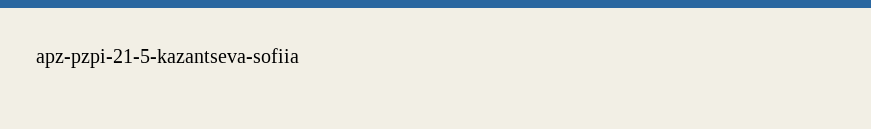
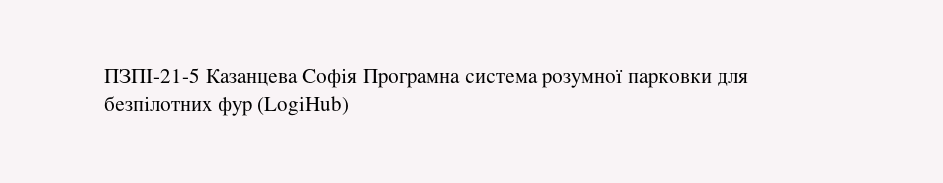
[36,48,299,68] apz-pzpi-21-5-kazantseva-sofiia -> [104,68,748,88] [104,96,350,116] ПЗПІ-21-5 Казанцева Софія Програмна система розумної парковки для безпілотних фур (LogiHub)

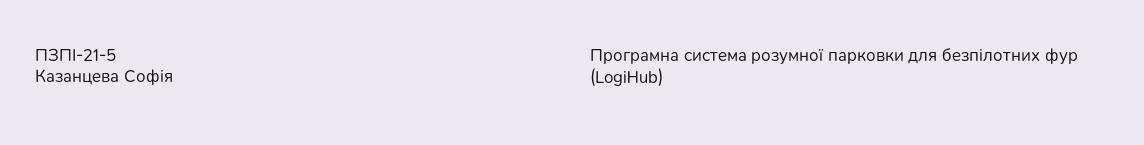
(200, 75) none -> (116, 54) //
(358, 78) none -> (173, 77) //

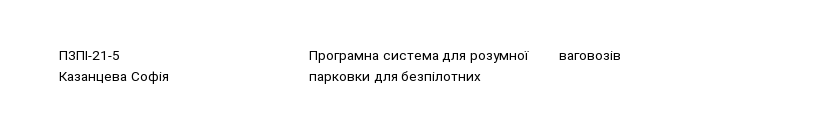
(747, 56) none -> [442,53,467,63] для
[1044,48,1078,65] [590,68,663,87] фур (LogiHub) -> [559,51,621,60] ваговозів

